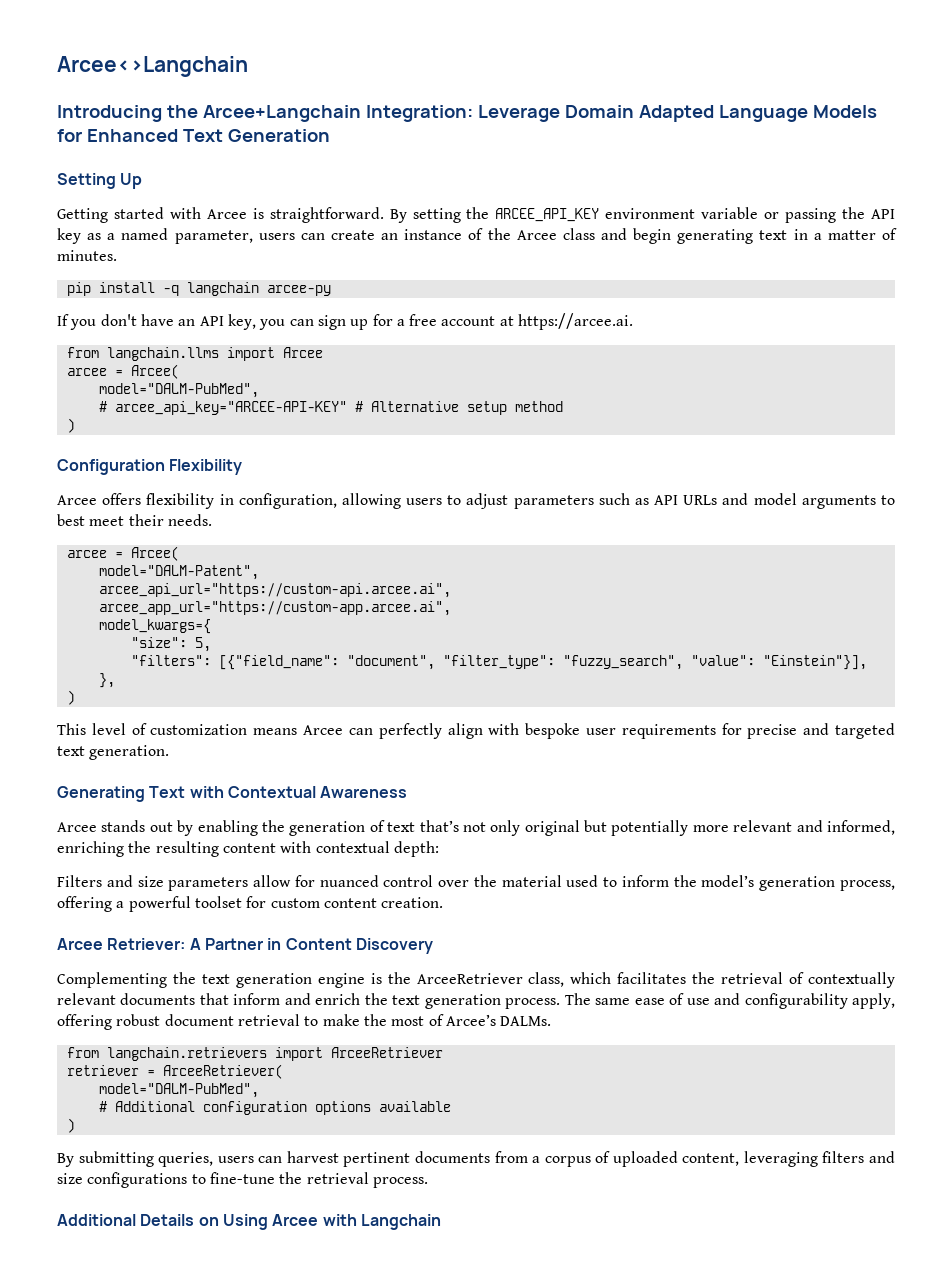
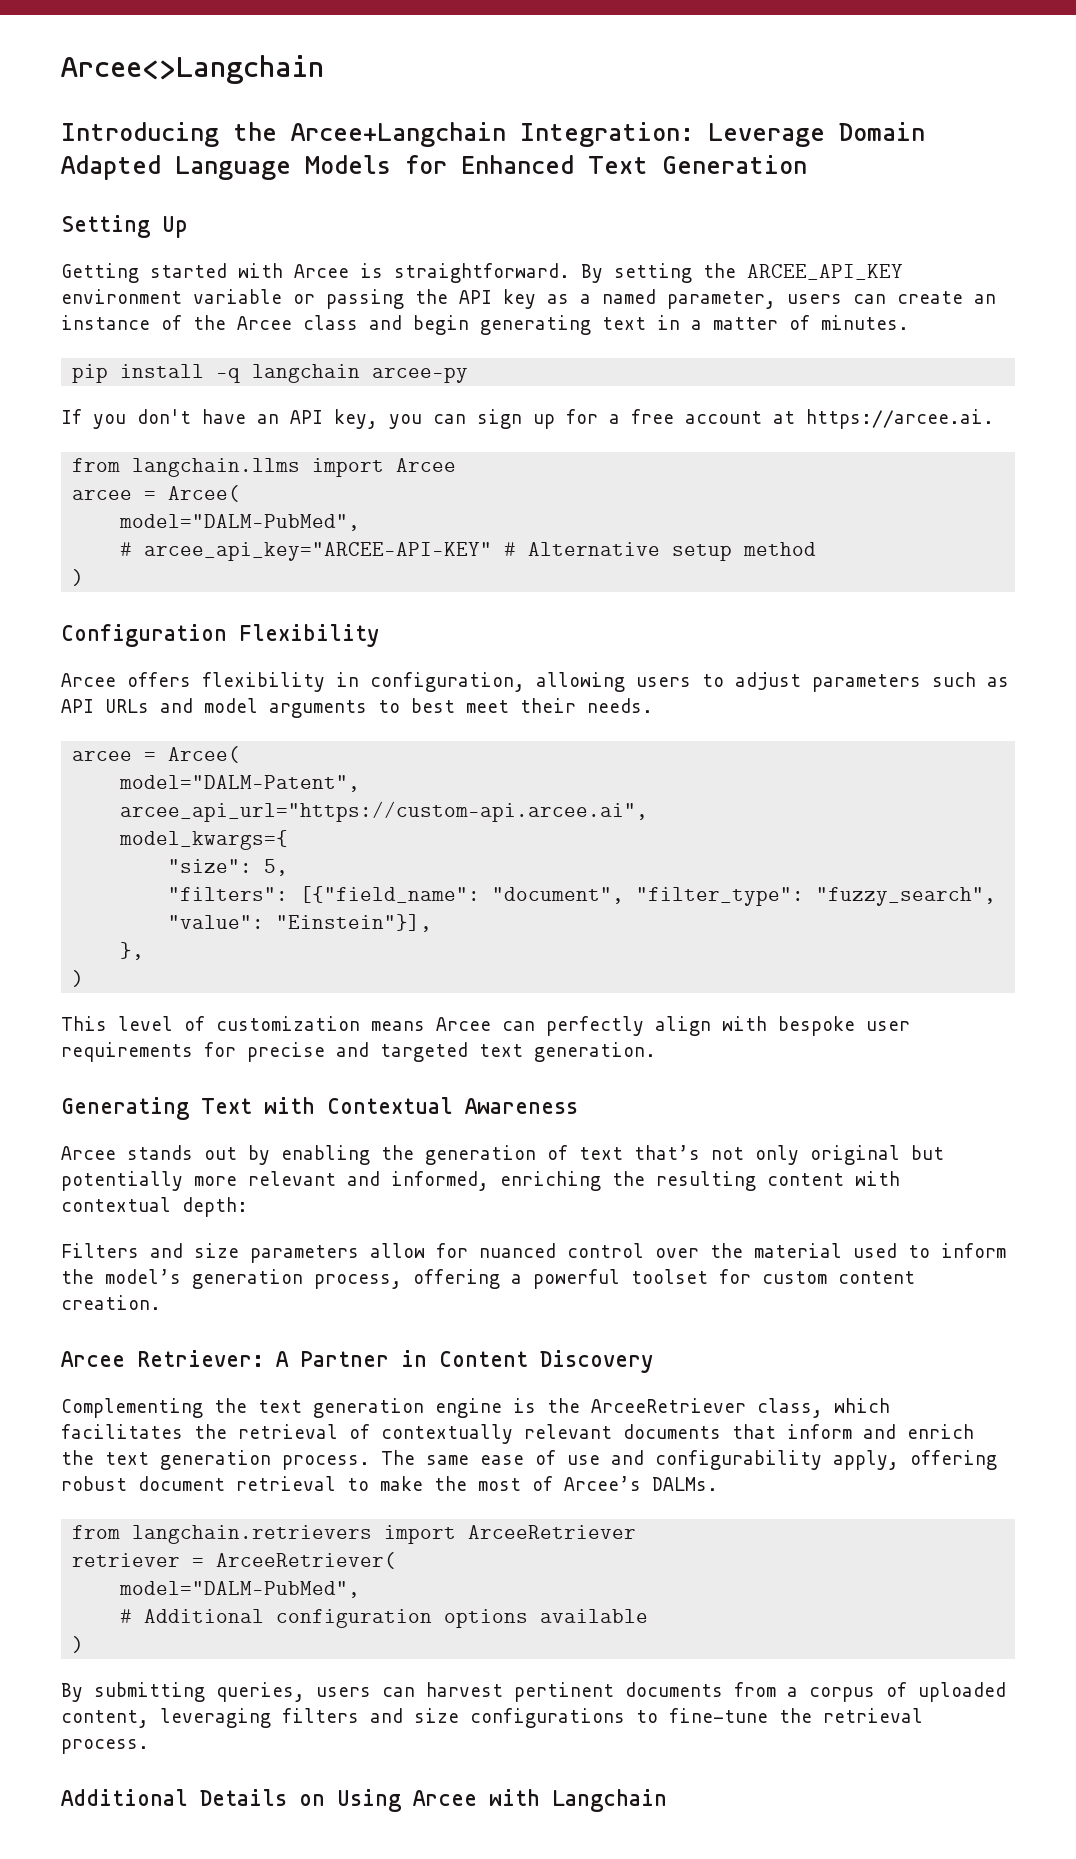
[98,601,451,616] // arcee_app_url="https://custom-app.arcee.ai", -> (649, 811) none

